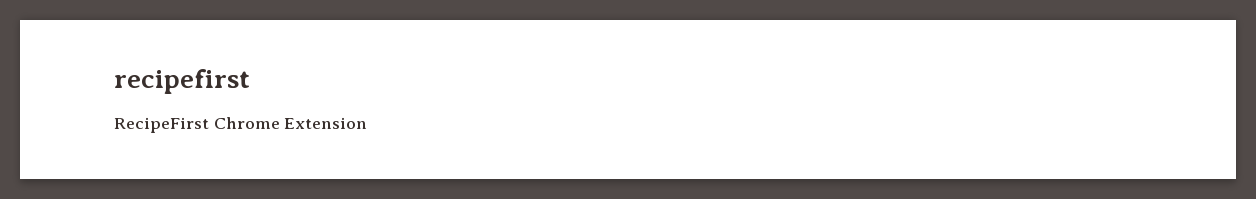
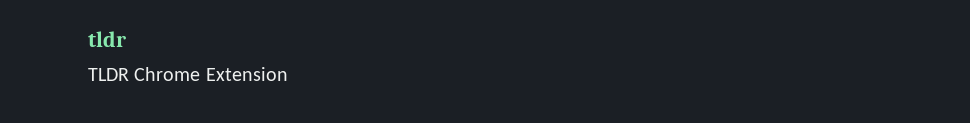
[114,69,250,94] [114,117,209,133] recipefirst // RecipeFirst -> [88,31,126,47] [88,68,129,81] tldr // TLDR

